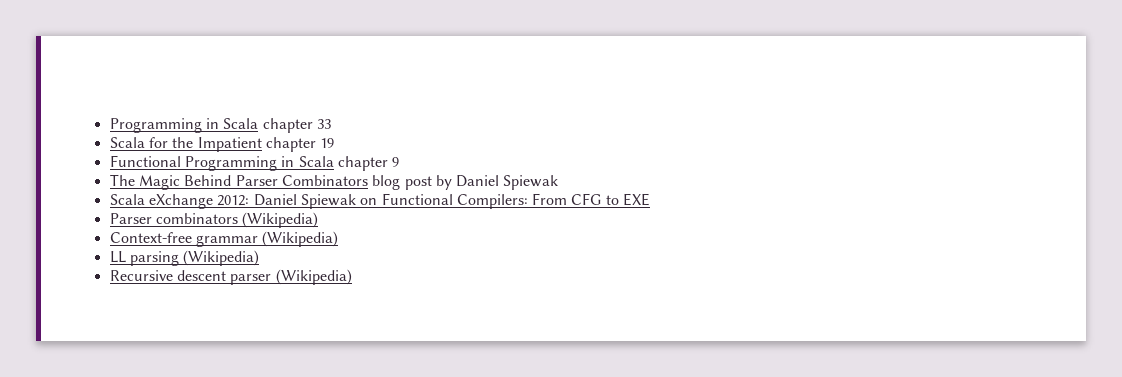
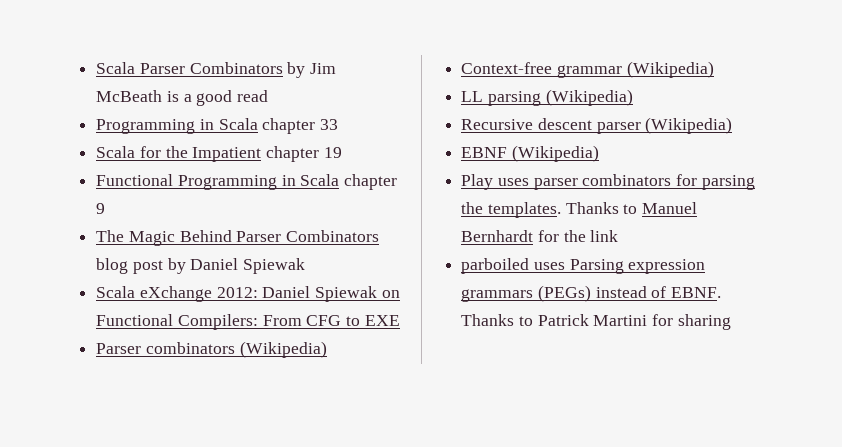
(109, 125) none -> [96,62,337,78] [96,90,269,106] Scala Parser Combinators by Jim McBeath is a good read //
(352, 277) none -> [461,145,599,162] [461,174,755,190] [461,202,698,218] [461,230,619,242] [461,258,706,274] [461,285,722,302] [461,314,731,330] // EBNF (Wikipedia) // Play uses parser combinators for parsing the templates. Thanks to Manuel Bernhardt for the link // parboiled uses Parsing expression grammars (PEGs) instead of EBNF. Thanks to Patrick Martini for sharing

